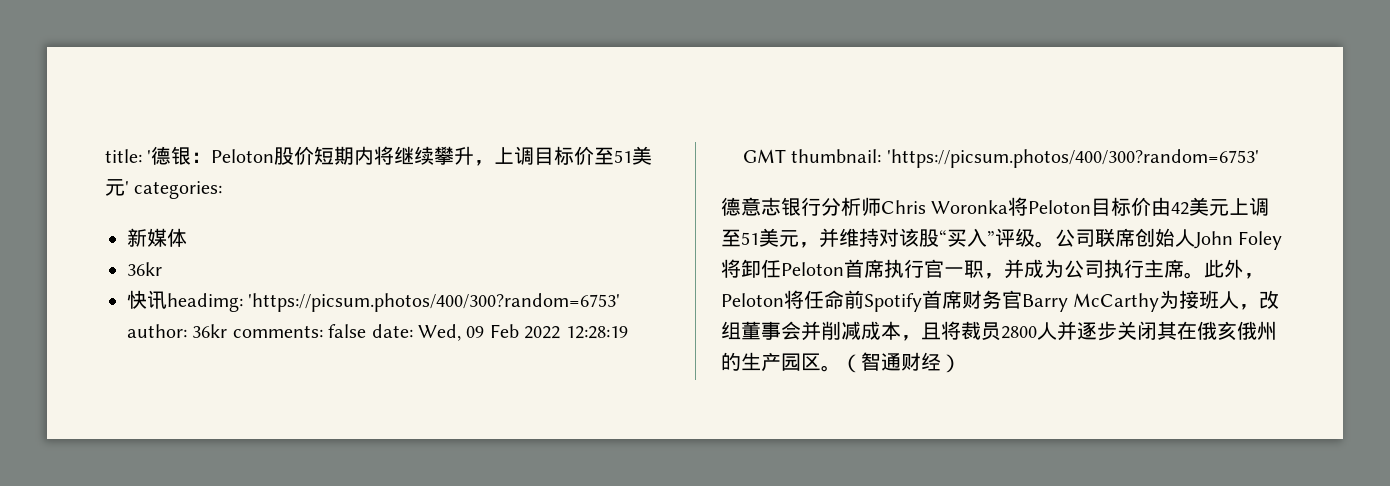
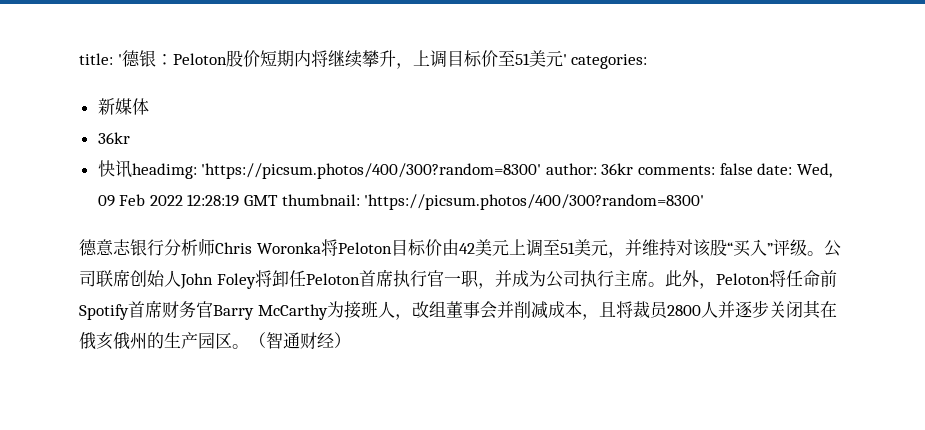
[248,293,621,312] 'https://picsum.photos/400/300?random=6753' -> [201,163,542,179] 'https://picsum.photos/400/300?random=8300'
[886,149,1259,168] 'https://picsum.photos/400/300?random=6753' -> [364,194,705,210] 'https://picsum.photos/400/300?random=8300'

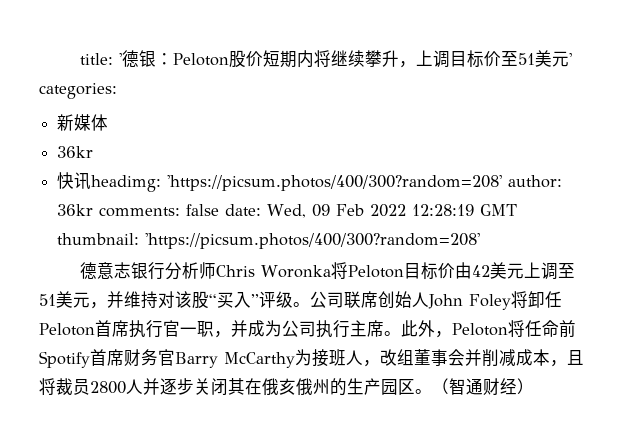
[201,163,542,179] 'https://picsum.photos/400/300?random=8300' -> [167,175,503,191] 'https://picsum.photos/400/300?random=208'
[364,194,705,210] 'https://picsum.photos/400/300?random=8300' -> [145,233,481,249] 'https://picsum.photos/400/300?random=208'

